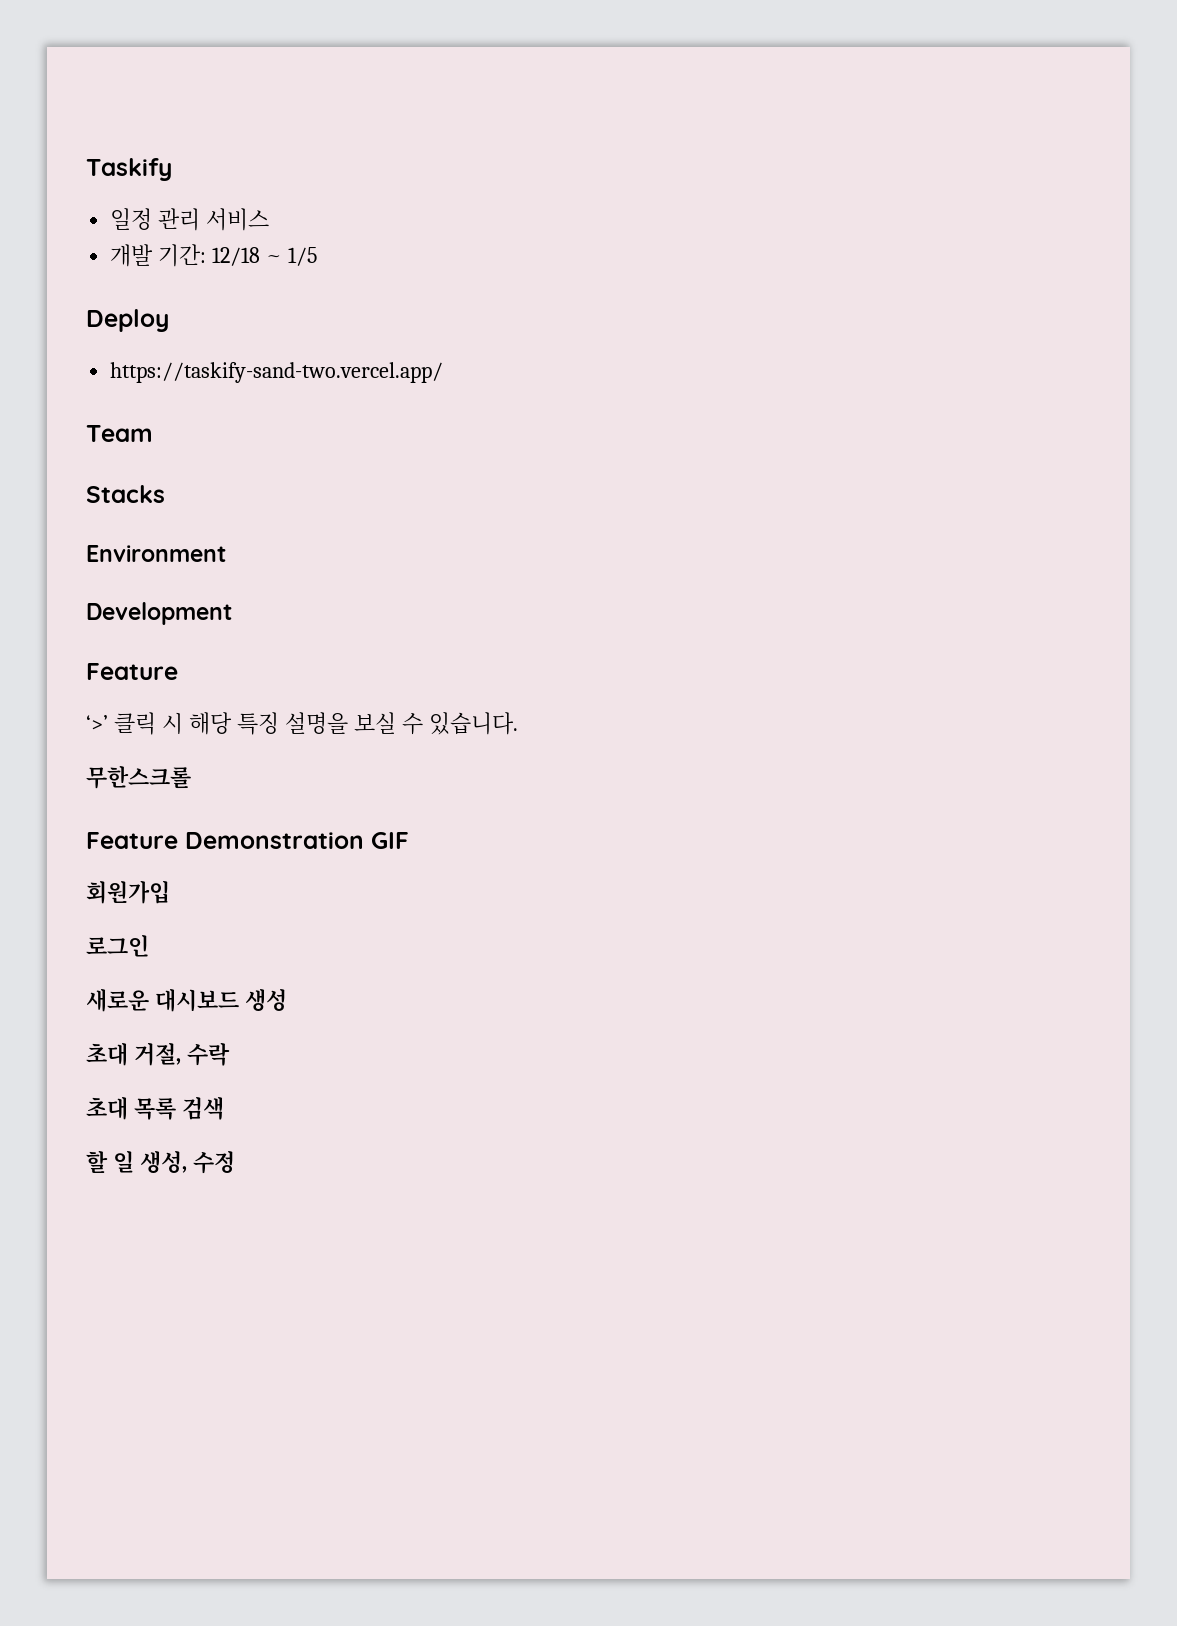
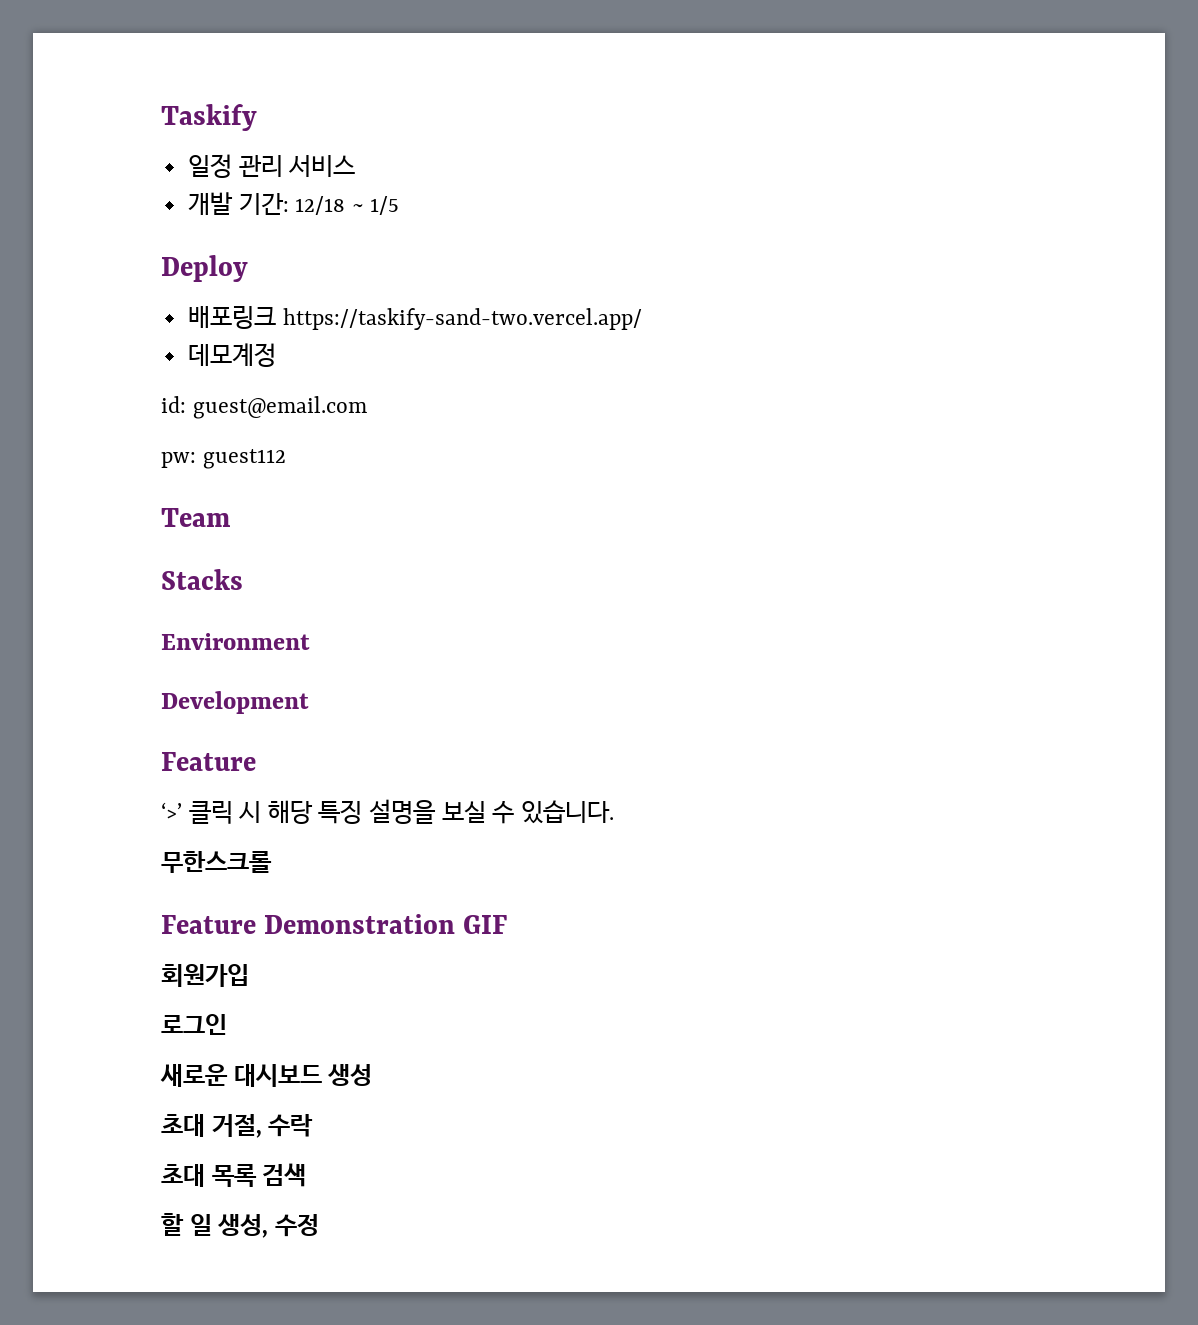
(169, 320) none -> [187,306,276,329] 배포링크
(444, 372) none -> [187,343,276,367] [161,396,367,419] [161,449,286,469] // 데모계정 // id: guest@email.com // pw: guest112

